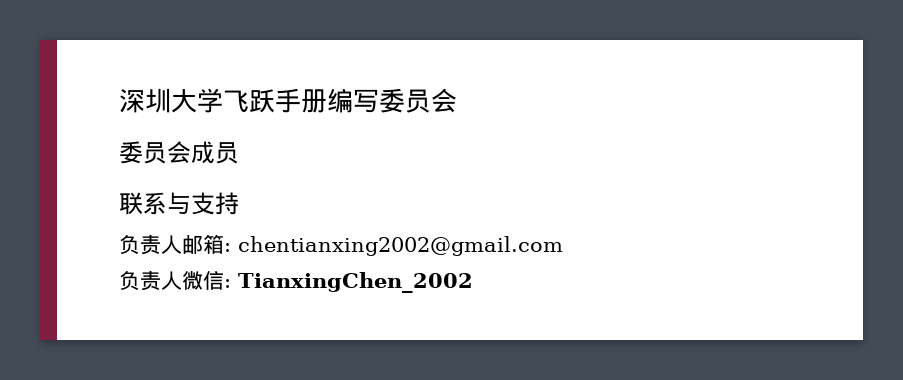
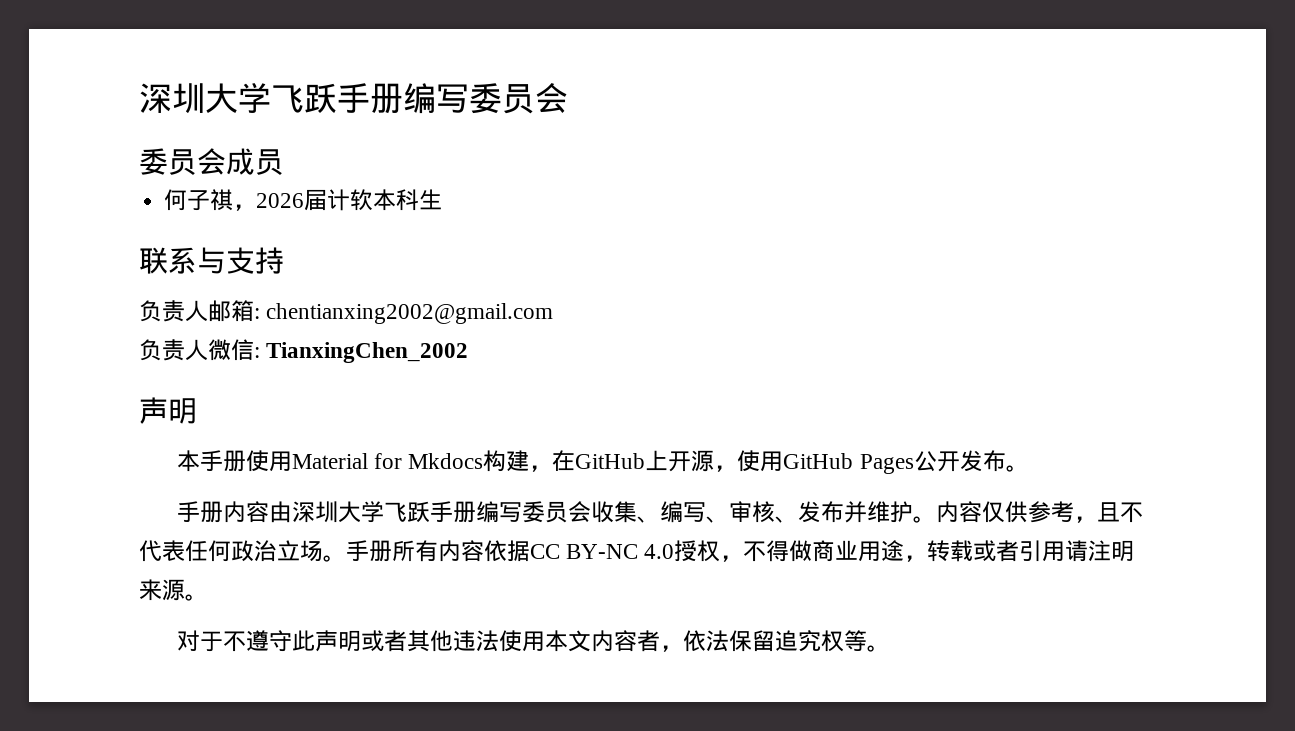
(239, 153) none -> [164,189,443,211] // 何子祺，2026届计软本科生
(473, 282) none -> [139,397,197,424] [176,450,1029,474] [176,501,1143,523] [139,540,1135,562] [139,579,208,601] [176,630,890,652] // 声明 // 本手册使用Material for Mkdocs构建，在GitHub上开源，使用GitHub Pages公开发布。 // 手册内容由深圳大学飞跃手册编写委员会收集、编写、审核、发布并维护。内容仅供参考，且不代表任何政治立场。手册所有内容依据CC BY-NC 4.0授权，不得做商业用途，转载或者引用请注明来源。 // 对于不遵守此声明或者其他违法使用本文内容者，依法保留追究权等。

